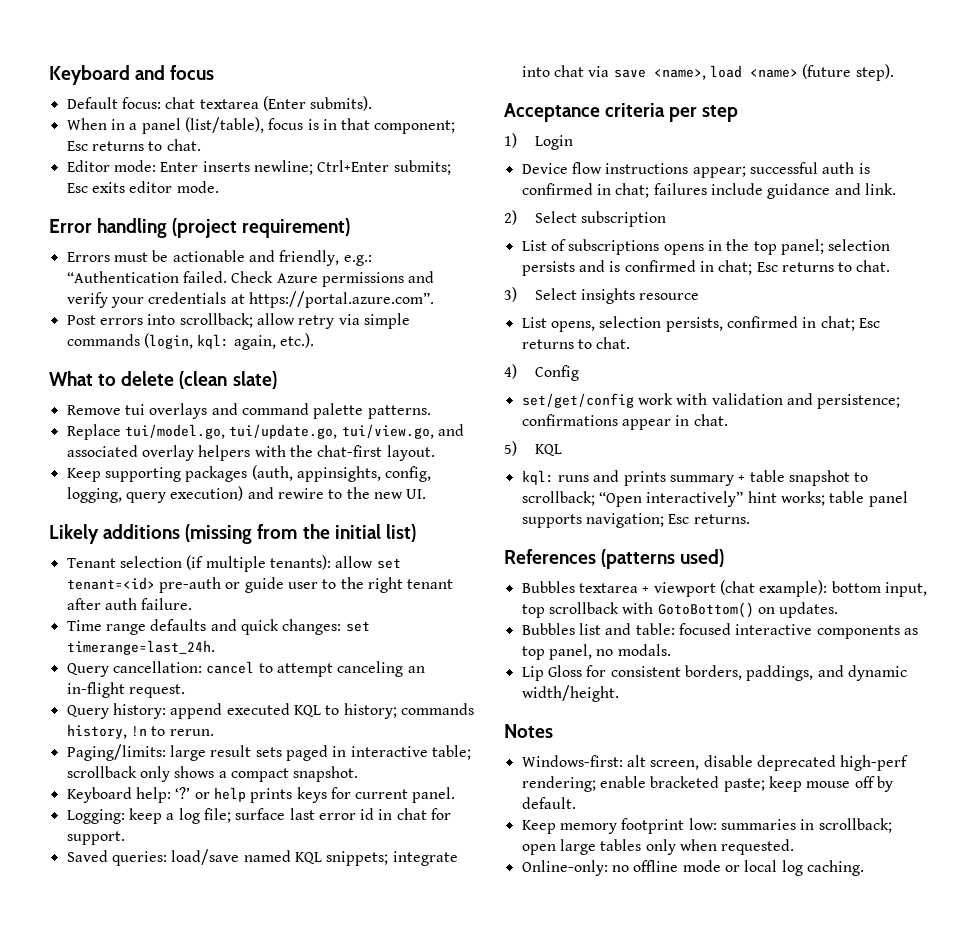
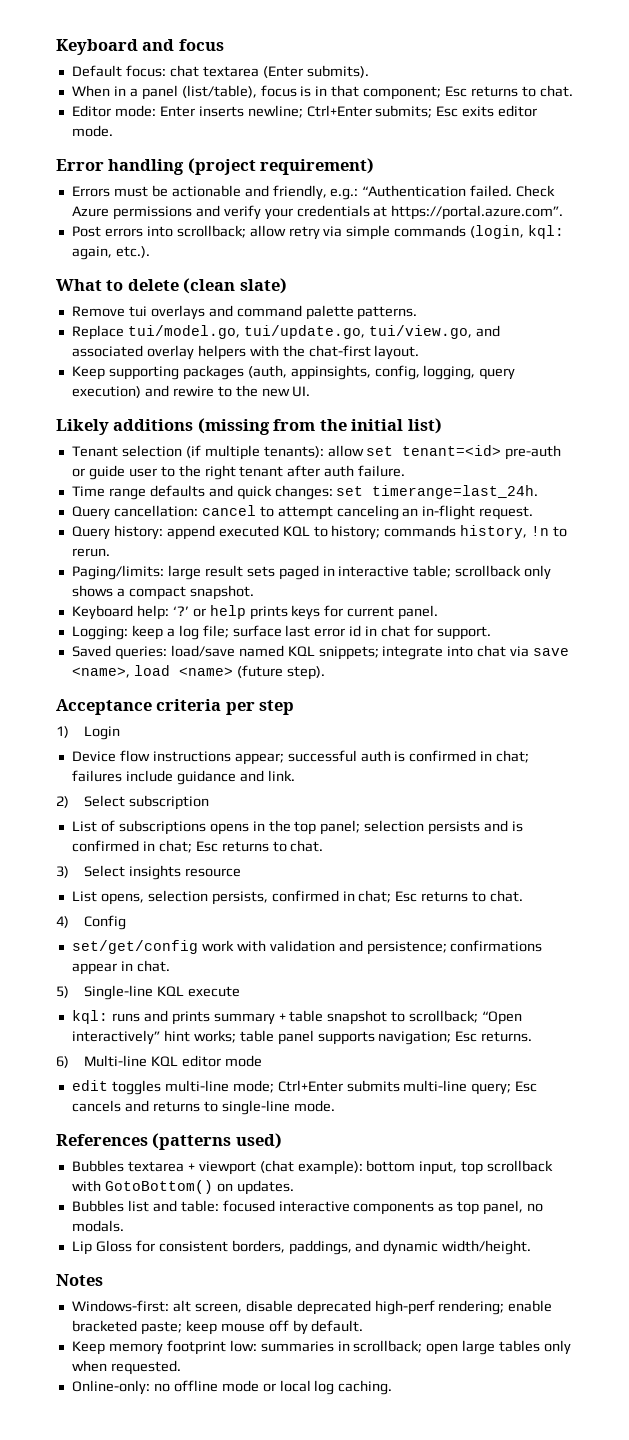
[534,444,562,456] KQL -> [83,985,240,1000] Single-line KQL execute
(750, 519) none -> [56,1055,262,1068] [71,1080,538,1095] [71,1100,335,1115] // 6) Multi-line KQL editor mode // edit toggles multi-line mode; Ctrl+Enter submits multi-line query; Esc cancels and returns to single-line mode.

